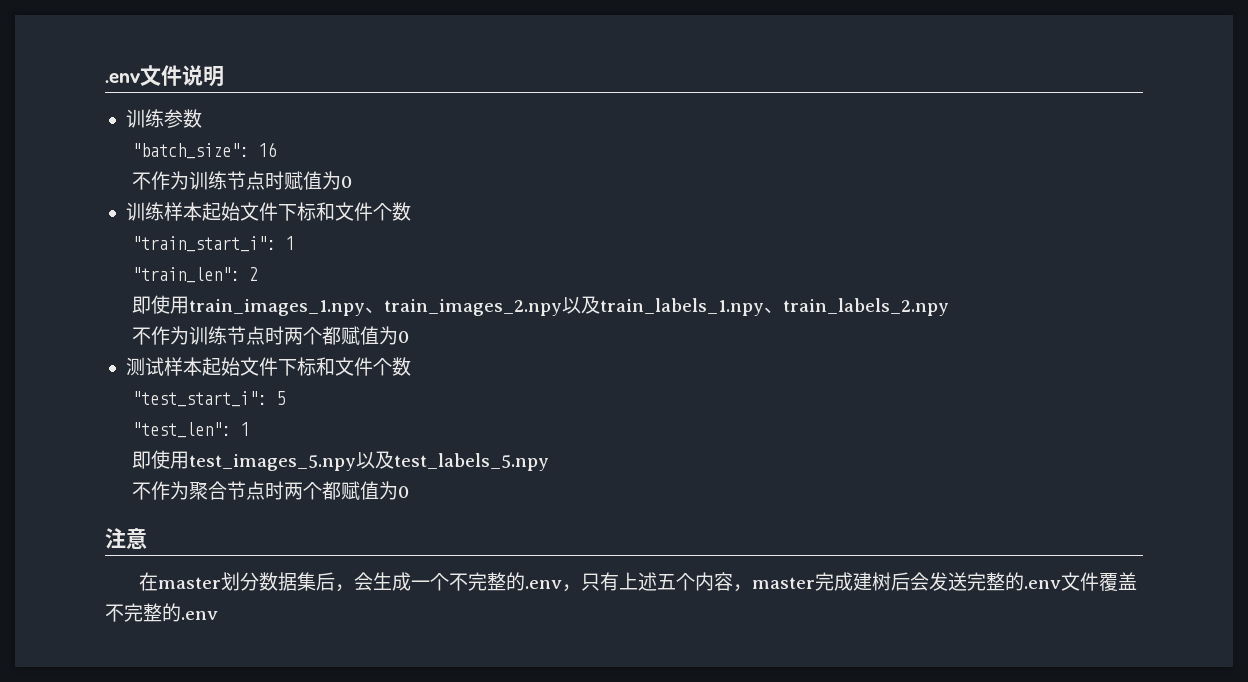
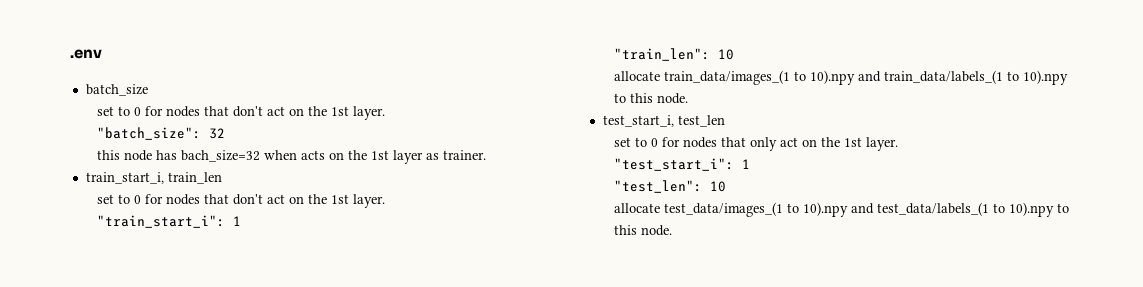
[105,65,224,87] [125,109,202,128] [132,142,277,159] [132,171,353,190] [125,202,411,221] [132,236,295,252] [132,267,259,283] [132,295,950,316] [132,326,410,345] [125,357,411,376] .env文件说明 // 训练参数 // "batch_size": 16 // 不作为训练节点时赋值为0 // 训练样本起始文件下标和文件个数 // "train_start_i": 1 // "train_len": 2 // 即使用train_images_1.npy、train_images_2.npy以及train_labels_1.npy、train_labels_2.npy // 不作为训练节点时两个都赋值为0 // 测试样本起始文件下标和文件个数 -> [70,49,102,59] [85,84,148,96] [96,106,385,120] [96,127,225,140] [96,150,486,164] [85,172,222,184] [96,194,385,208] [96,215,241,228] [613,48,734,61] [613,70,1068,85] [613,93,688,104] [602,115,725,127] [613,137,898,151] .env // batch_size // set to 0 for nodes that don't act on the 1st layer. // "batch_size": 32 // this node has bach_size=32 when acts on the 1st layer as trainer. // train_start_i, train_len // set to 0 for nodes that don't act on the 1st layer. // "train_start_i": 1 // "train_len": 10 // allocate train_data/images_(1 to 10).npy and train_data/labels_(1 to 10).npy to this node. // test_start_i, test_len // set to 0 for nodes that only act on the 1st layer.
[276,391,286,405] 5 -> [741,159,750,169] 1
[240,422,250,436] [132,450,550,471] [132,481,410,500] [105,528,147,549] [139,572,1138,592] [105,603,218,622] 1 // 即使用test_images_5.npy以及test_labels_5.npy // 不作为聚合节点时两个都赋值为0 // 注意 // 在master划分数据集后，会生成一个不完整的.env，只有上述五个内容，master完成建树后会发送完整的.env文件覆盖不完整的.env -> [709,181,726,192] [613,202,1069,217] [613,225,672,236] 10 // allocate test_data/images_(1 to 10).npy and test_data/labels_(1 to 10).npy to this node.

